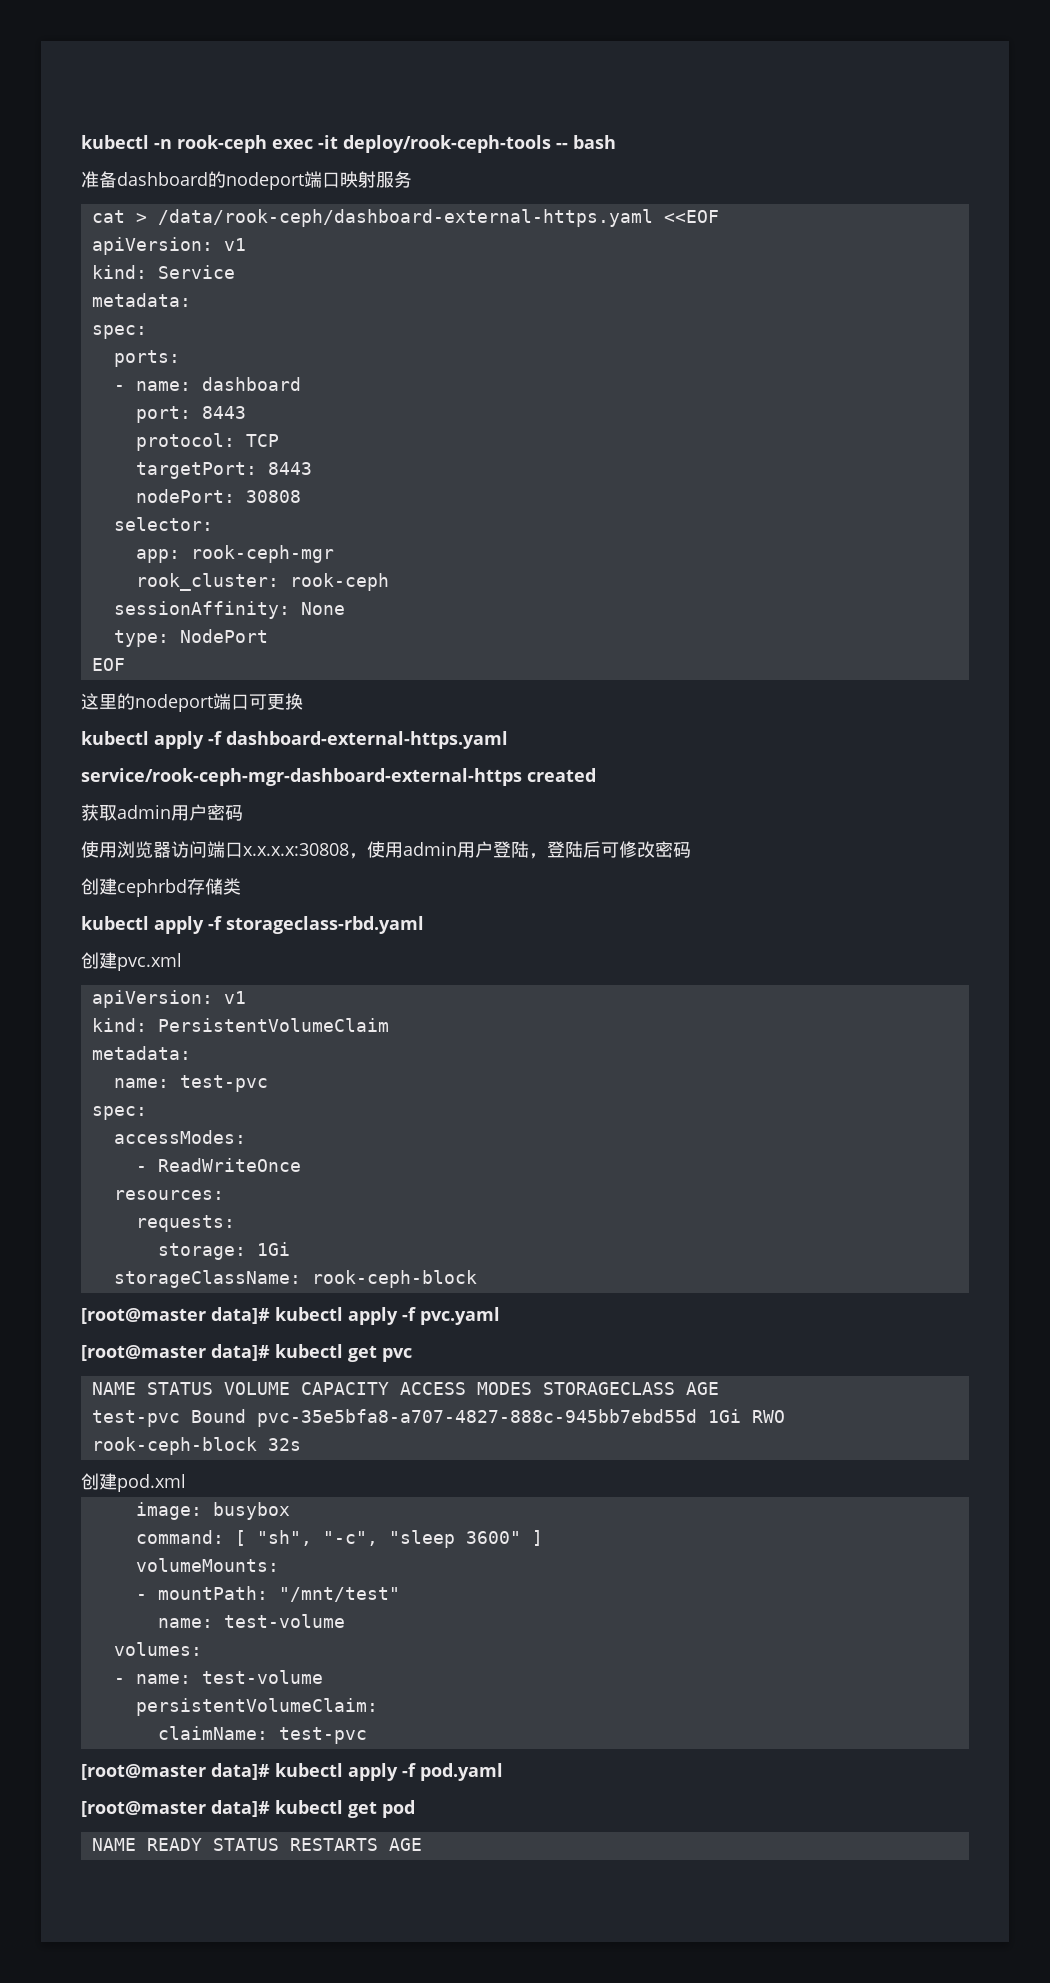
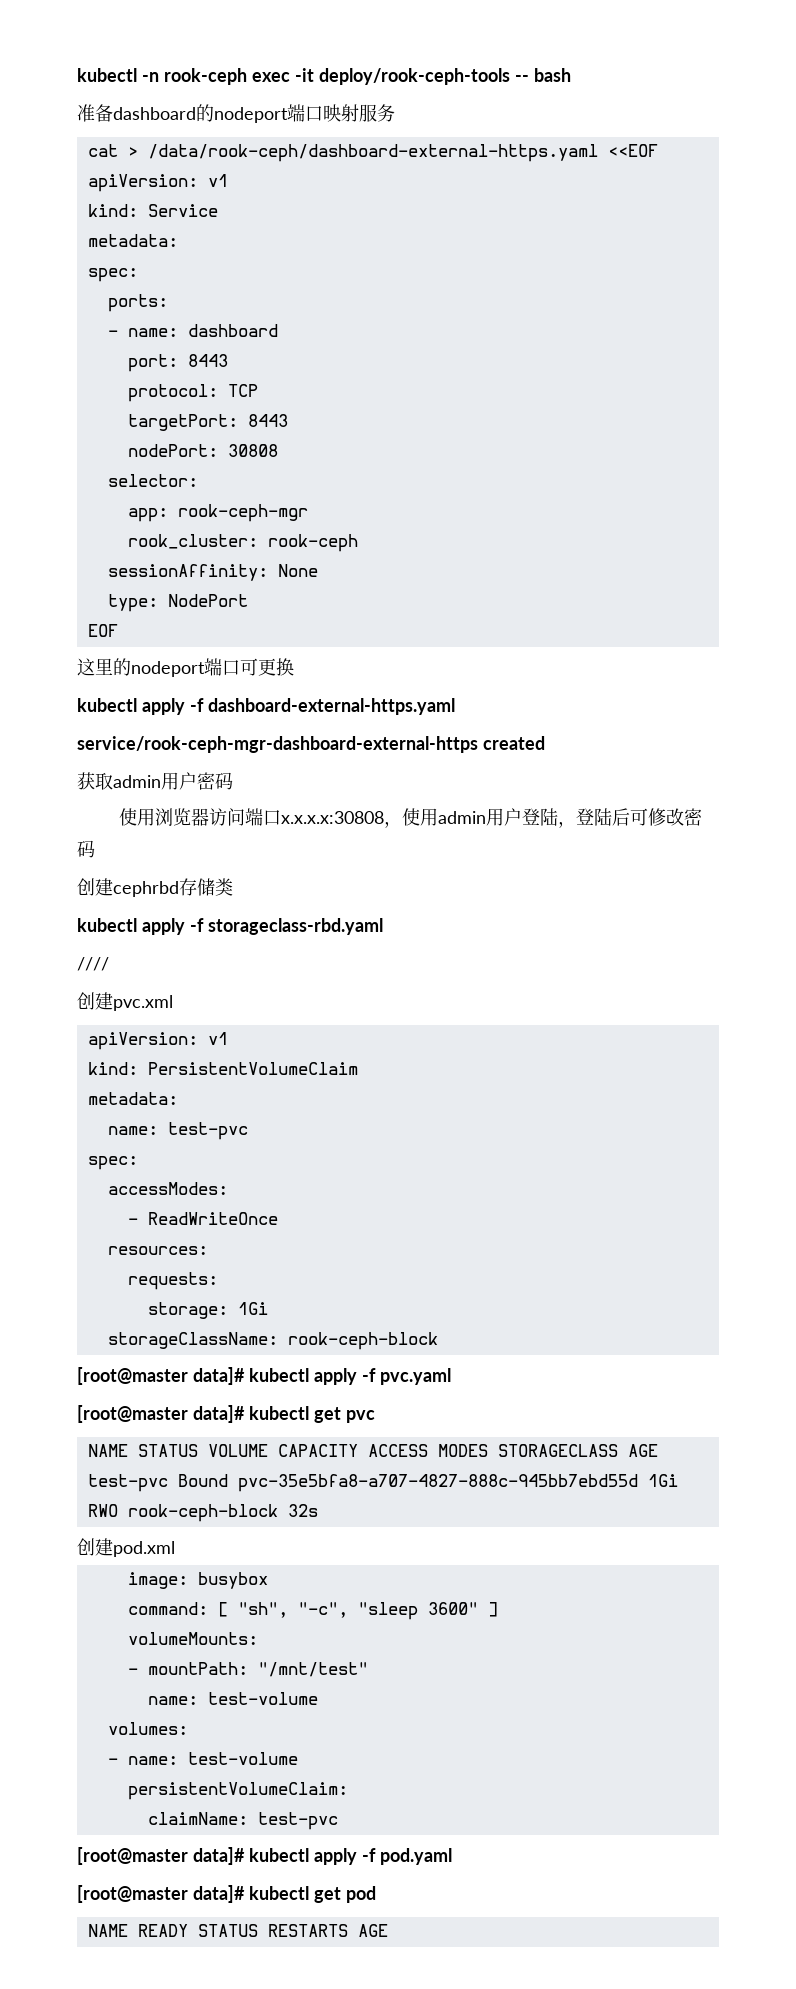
(424, 925) none -> [77,957,109,971] // ////

